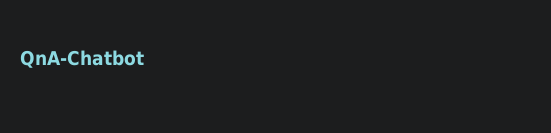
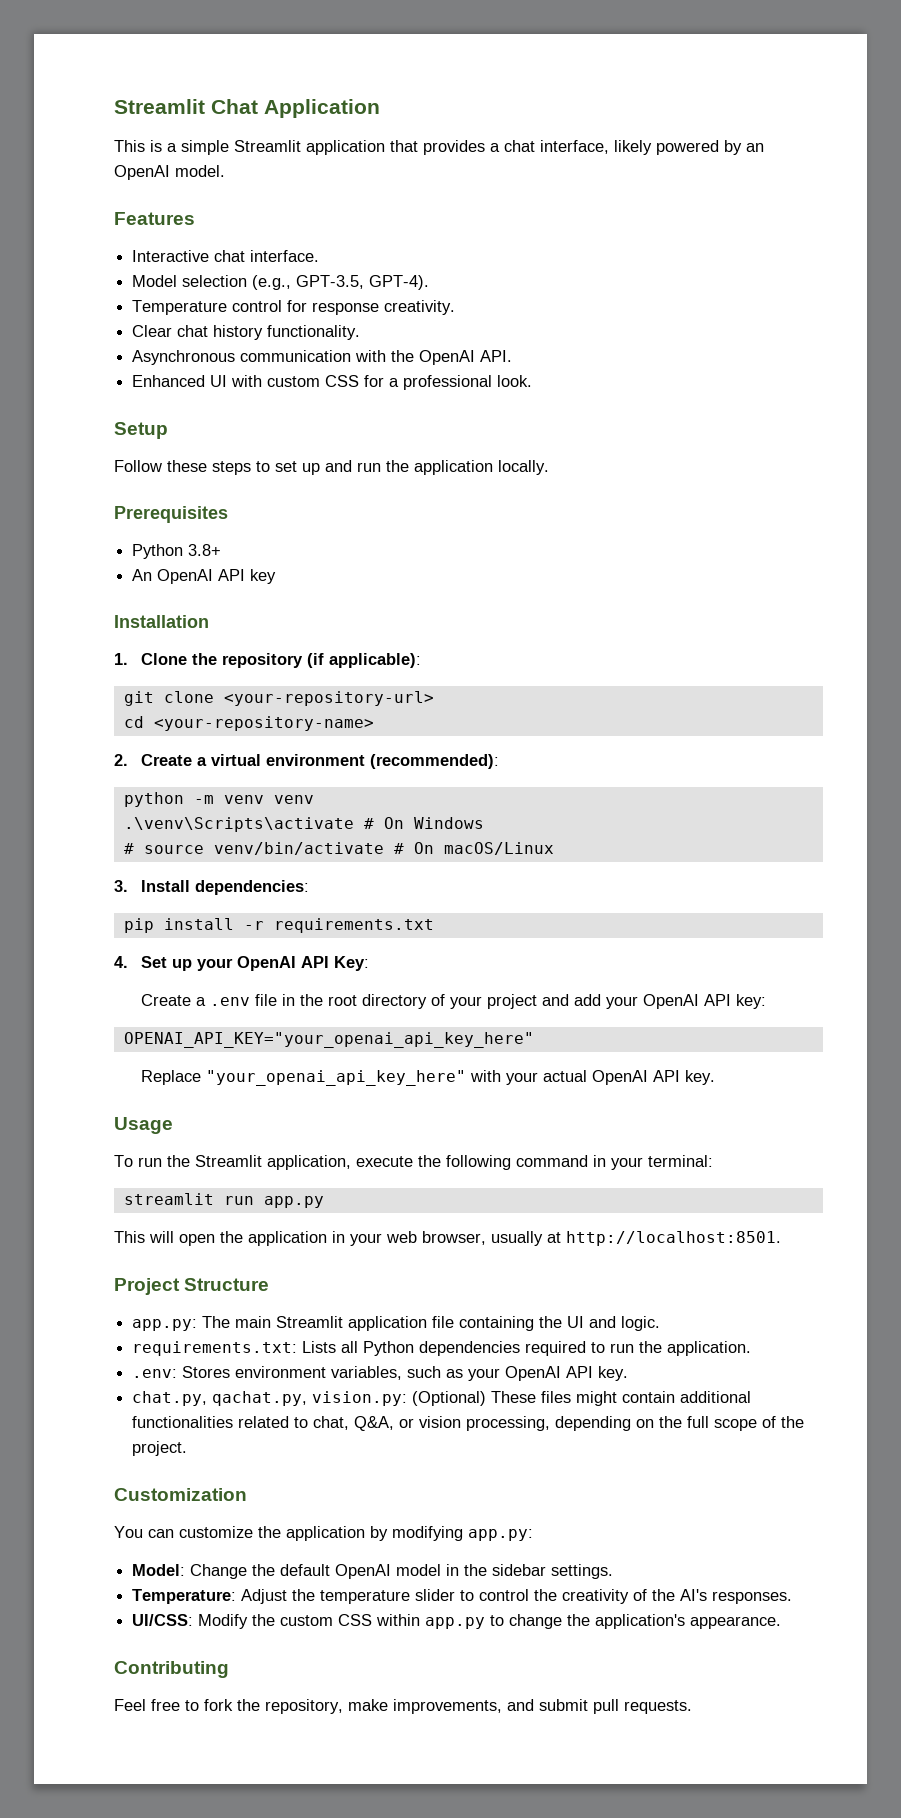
[20,50,144,68] QnA-Chatbot -> [114,99,380,118] [114,140,764,155] [114,165,225,180] [114,212,195,225] [132,250,320,262] [132,275,430,290] [132,300,456,315] [132,325,361,340] [132,350,513,365] [132,375,533,390] [114,422,168,439] [114,460,549,475] [114,506,228,523] [132,544,222,559] [132,569,277,584] [114,615,209,628] [114,653,421,668] [123,691,434,706] [123,716,374,731] [114,754,499,769] [123,792,314,807] [123,817,484,832] [123,842,554,855] [114,880,309,895] [123,918,434,933] [114,956,369,971] [140,994,766,1009] [123,1032,534,1048] [140,1070,715,1086] [114,1117,173,1134] [114,1155,713,1170] [123,1193,324,1208] [114,1231,781,1246] [114,1278,270,1295] [132,1316,661,1331] [132,1341,752,1356] [132,1366,629,1381] [132,1391,752,1406] [132,1416,805,1431] [132,1441,188,1456] [114,1488,247,1501] [114,1526,533,1541] [132,1564,614,1579] [132,1589,793,1604] [132,1614,782,1629] [114,1661,229,1678] [114,1699,692,1714] Streamlit Chat Application // This is a simple Streamlit application that provides a chat interface, likely powered by an OpenAI model. // Features // Interactive chat interface. // Model selection (e.g., GPT-3.5, GPT-4). // Temperature control for response creativity. // Clear chat history functionality. // Asynchronous communication with the OpenAI API. // Enhanced UI with custom CSS for a professional look. // Setup // Follow these steps to set up and run the application locally. // Prerequisites // Python 3.8+ // An OpenAI API key // Installation // 1. Clone the repository (if applicable): // git clone <your-repository-url> // cd <your-repository-name> // 2. Create a virtual environment (recommended): // python -m venv venv // .\venv\Scripts\activate # On Windows // # source venv/bin/activate # On macOS/Linux // 3. Install dependencies: // pip install -r requirements.txt // 4. Set up your OpenAI API Key: // Create a .env file in the root directory of your project and add your OpenAI API key: // OPENAI_API_KEY="your_openai_api_key_here" // Replace "your_openai_api_key_here" with your actual OpenAI API key. // Usage // To run the Streamlit application, execute the following command in your terminal: // streamlit run app.py // This will open the application in your web browser, usually at http://localhost:8501. // Project Structure // app.py: The main Streamlit application file containing the UI and logic. // requirements.txt: Lists all Python dependencies required to run the application. // .env: Stores environment variables, such as your OpenAI API key. // chat.py, qachat.py, vision.py: (Optional) These files might contain additional functionalities related to chat, Q&A, or vision processing, depending on the full scope of the project. // Customization // You can customize the application by modifying app.py: // Model: Change the default OpenAI model in the sidebar settings. // Temperature: Adjust the temperature slider to control the creativity of the AI's responses. // UI/CSS: Modify the custom CSS within app.py to change the application's appearance. // Contributing // Feel free to fork the repository, make improvements, and submit pull requests.

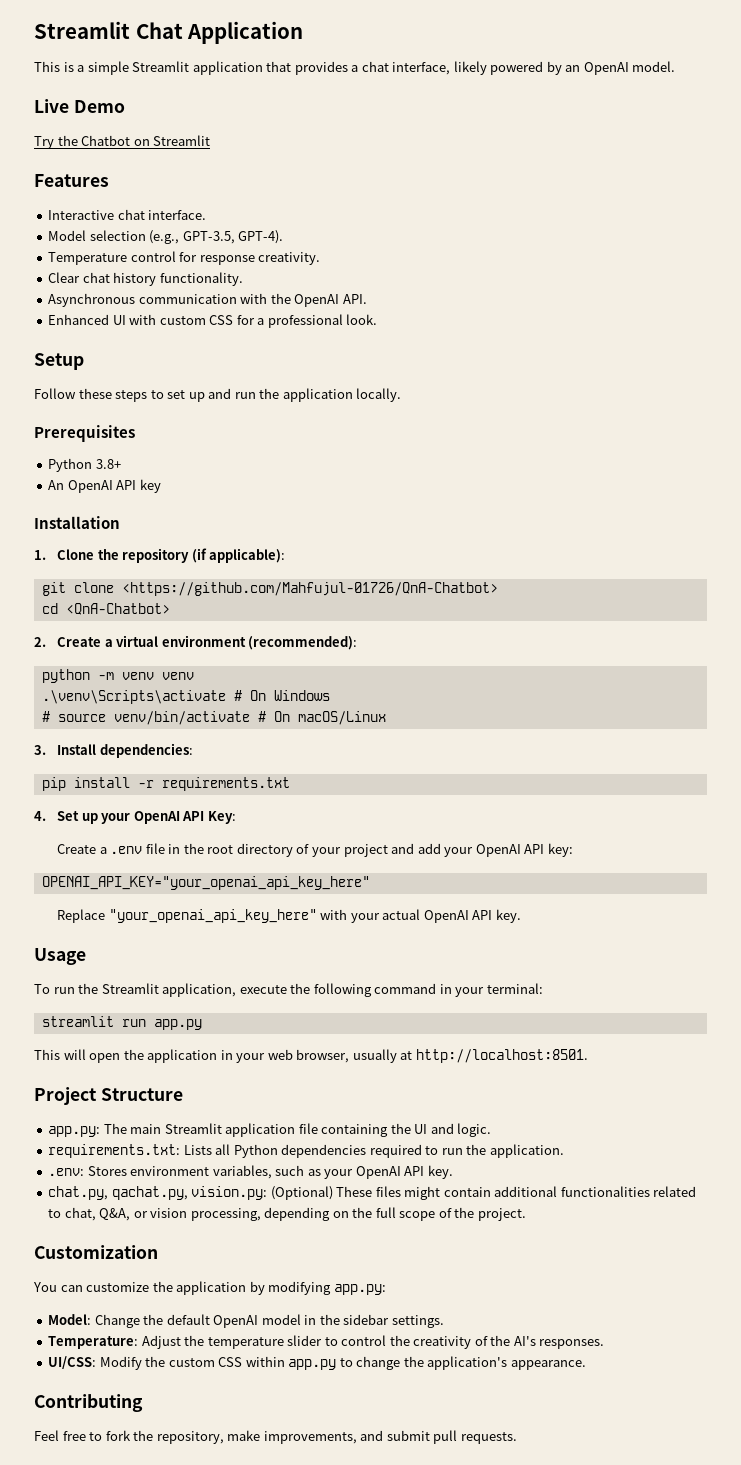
(225, 171) none -> [34,99,125,113] [34,135,211,149] // Live Demo // Try the Chatbot on Streamlit
[223,691,434,706] <your-repository-url> -> [121,582,498,596] <https://github.com/Mahfujul-01726/QnA-Chatbot>
[153,716,374,731] <your-repository-name> -> [65,603,170,615] <QnA-Chatbot>

